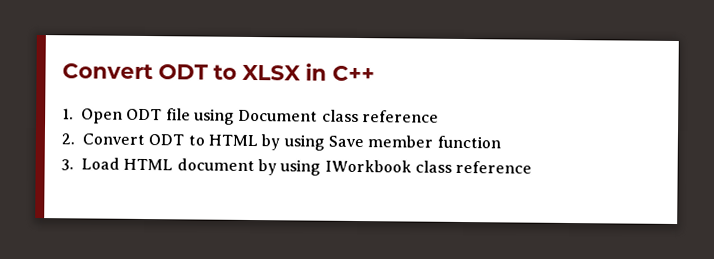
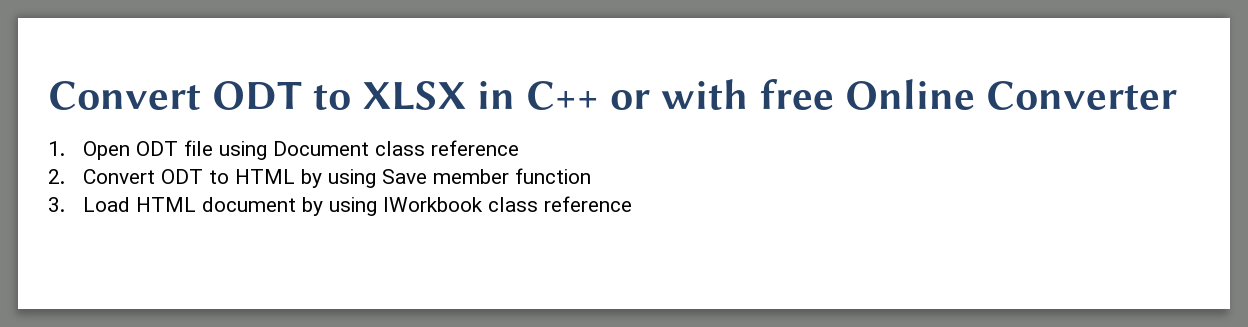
(375, 73) none -> [610,79,1178,110] or with free Online Converter

